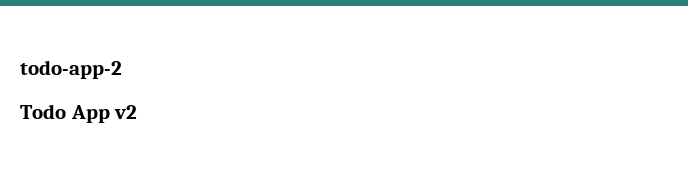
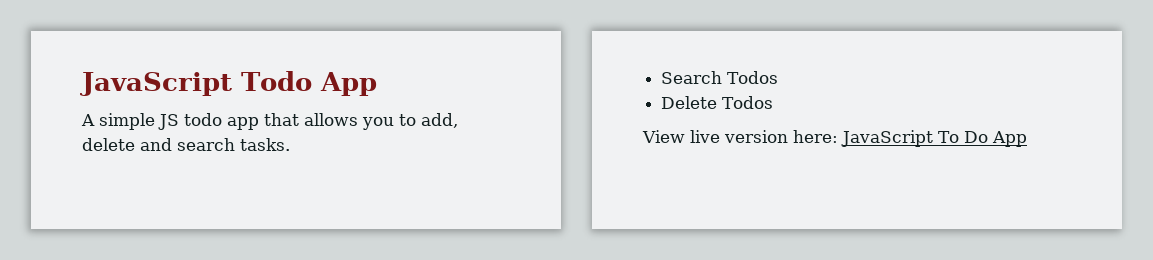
[20,60,122,79] todo-app-2 // -> [80,72,232,96] JavaScript
[114,105,138,119] v2 -> [81,113,458,130] [82,138,290,151] [661,71,779,84] [661,96,774,109] [642,130,1027,147] // A simple JS todo app that allows you to add, delete and search tasks. // Search Todos // Delete Todos // View live version here: JavaScript To Do App

